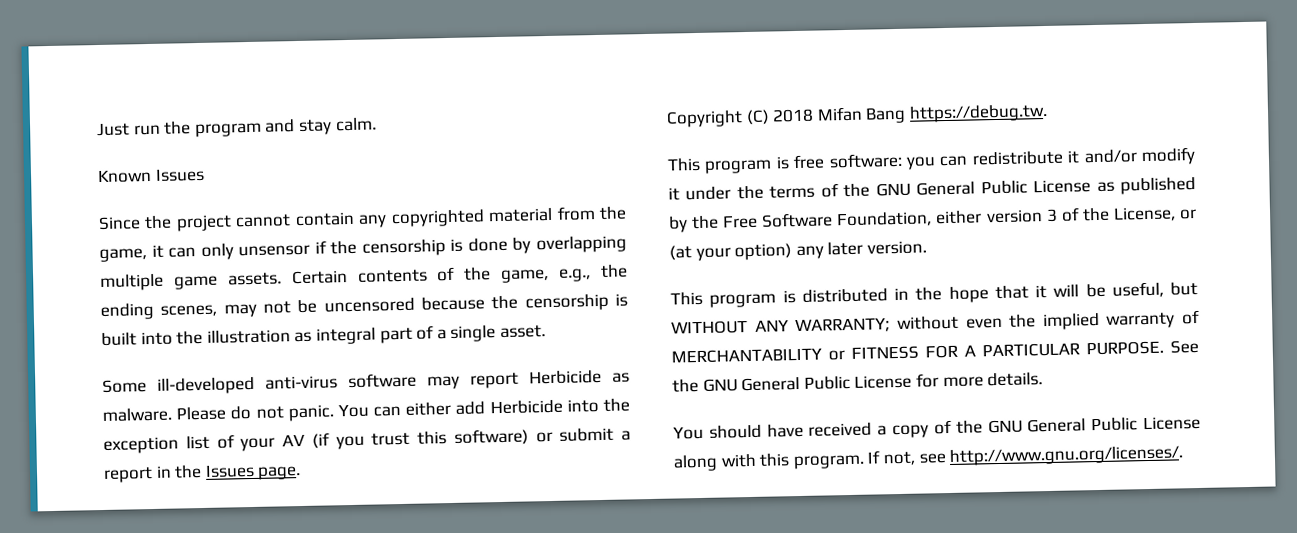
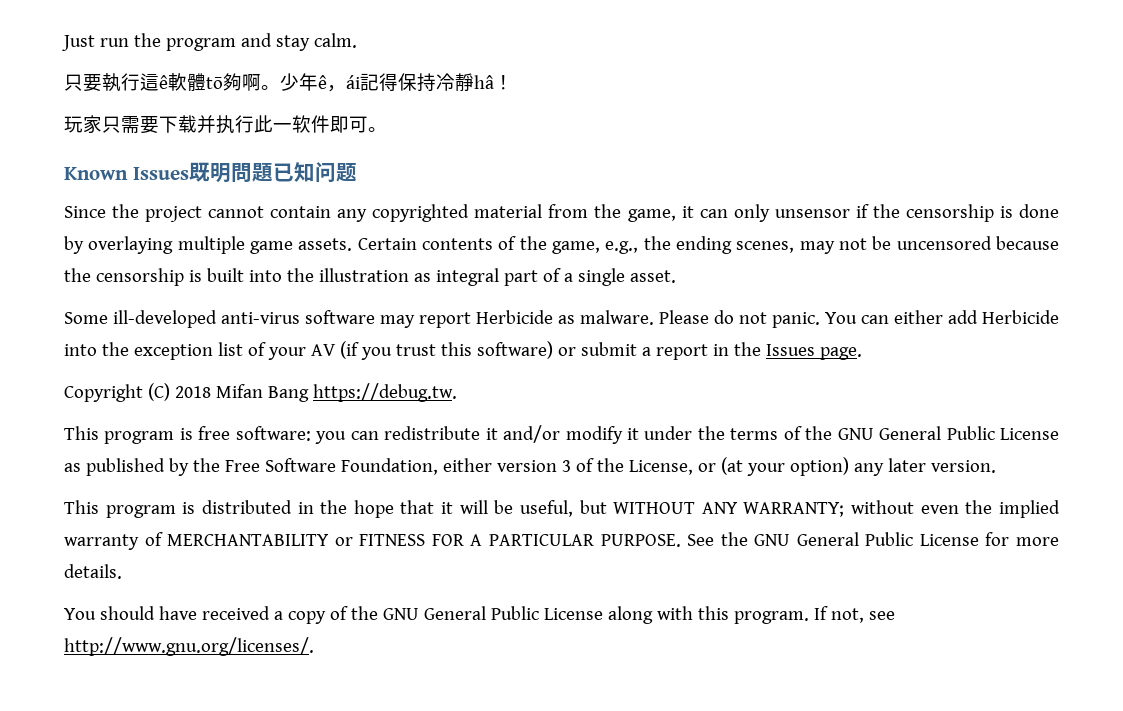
[97,167,205,184] Known Issues -> [64,73,513,92] [64,115,387,134] [64,162,357,183] 只要執行這ê軟體tō夠啊。少年ê，ái記得保持冷靜hâ！ // 玩家只需要下载并执行此一软件即可。 // Known Issues既明問題已知问题
[536,235,627,254] overlapping -> [88,236,174,254] overlaying

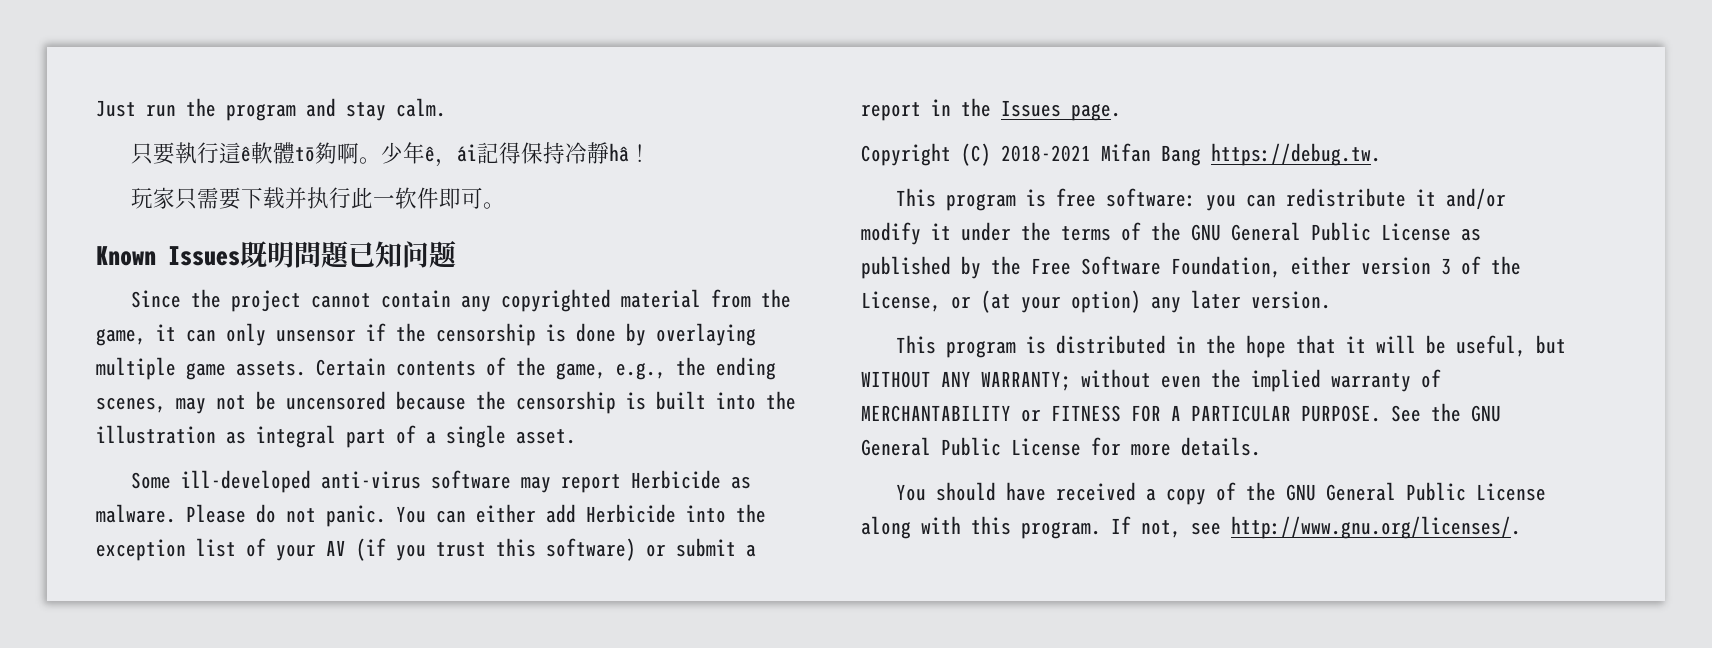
[174,386,211,398] 2018 -> [1001,145,1091,162] 2018-2021

